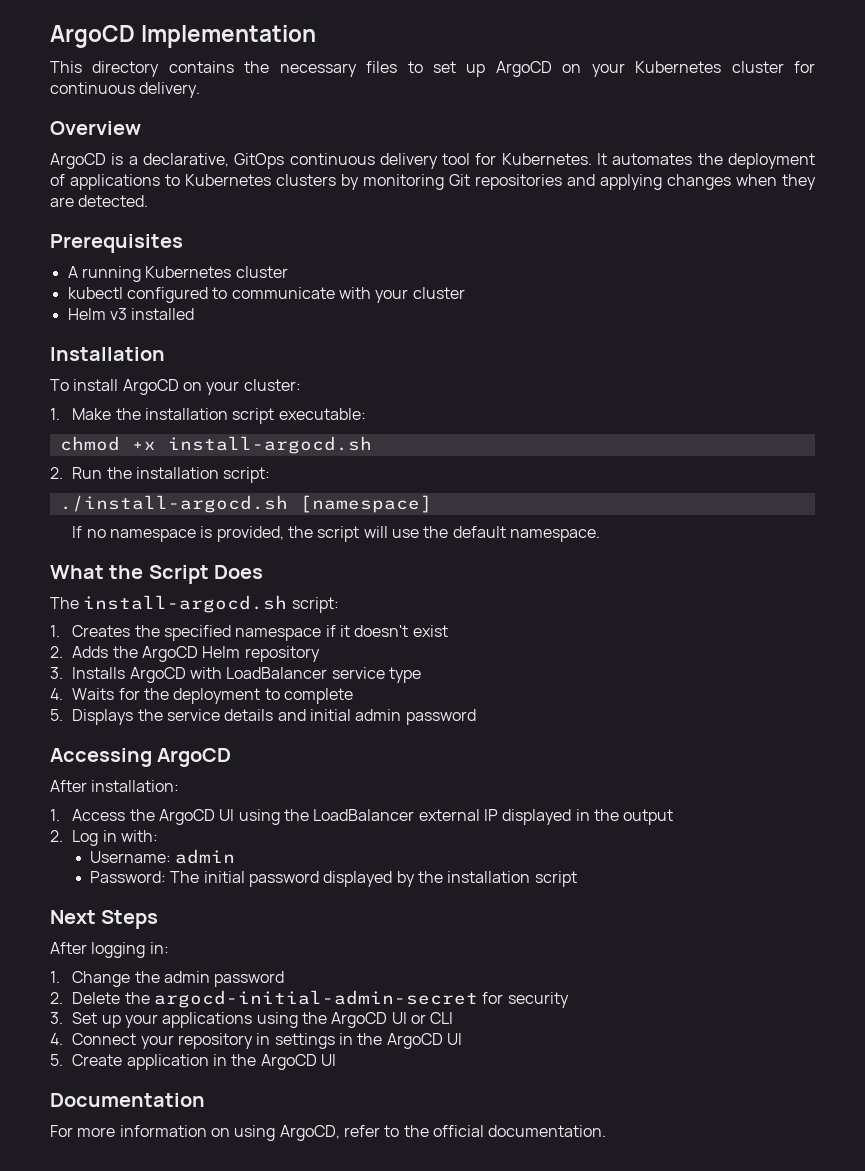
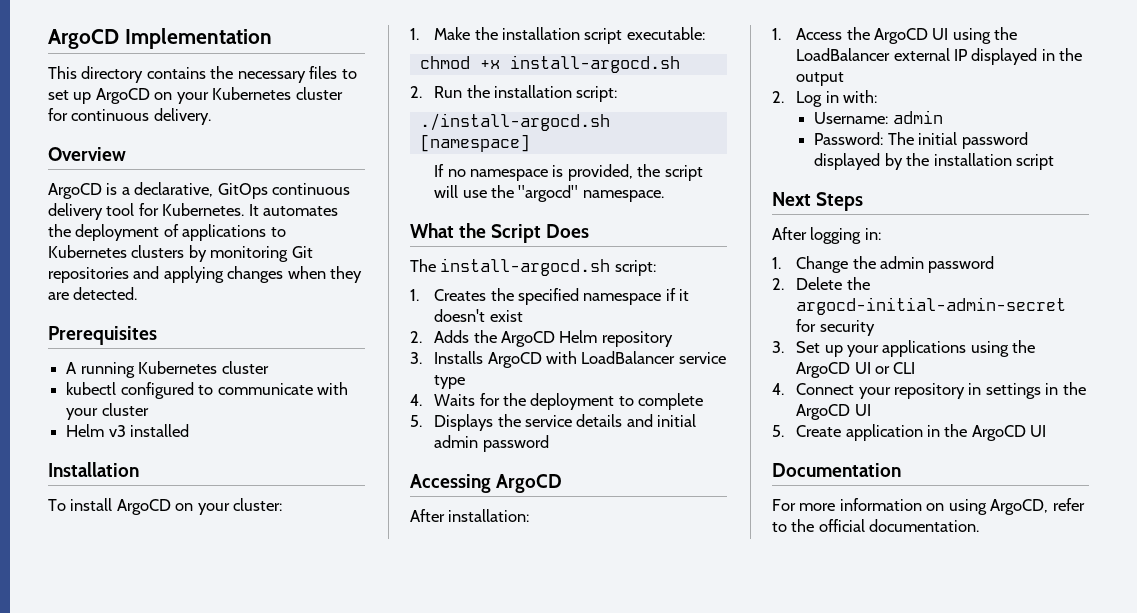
[452,526,506,538] default -> [518,185,579,202] "argocd"

